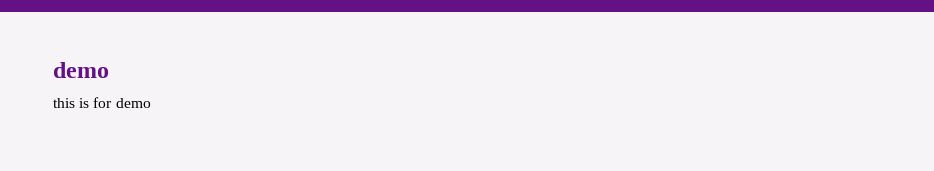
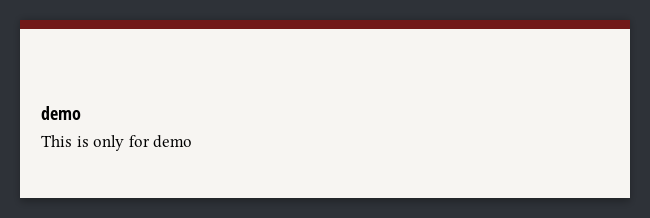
[53,98,90,108] this is -> [41,135,125,151] This is only

